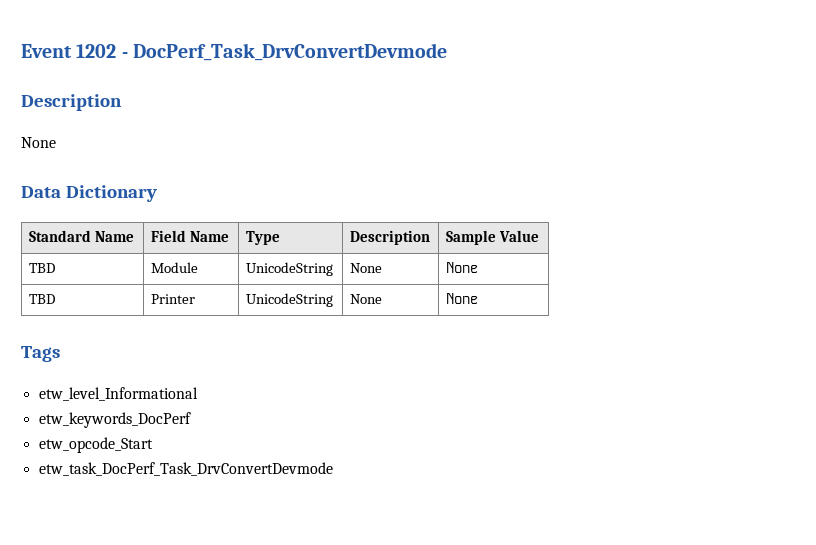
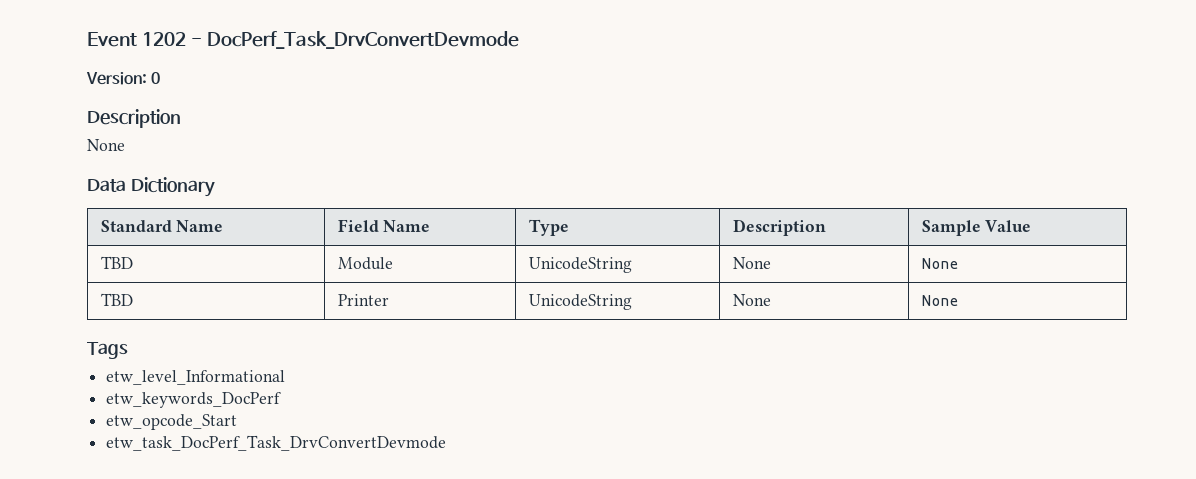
(448, 52) none -> [86,72,161,85] // Version: 0

